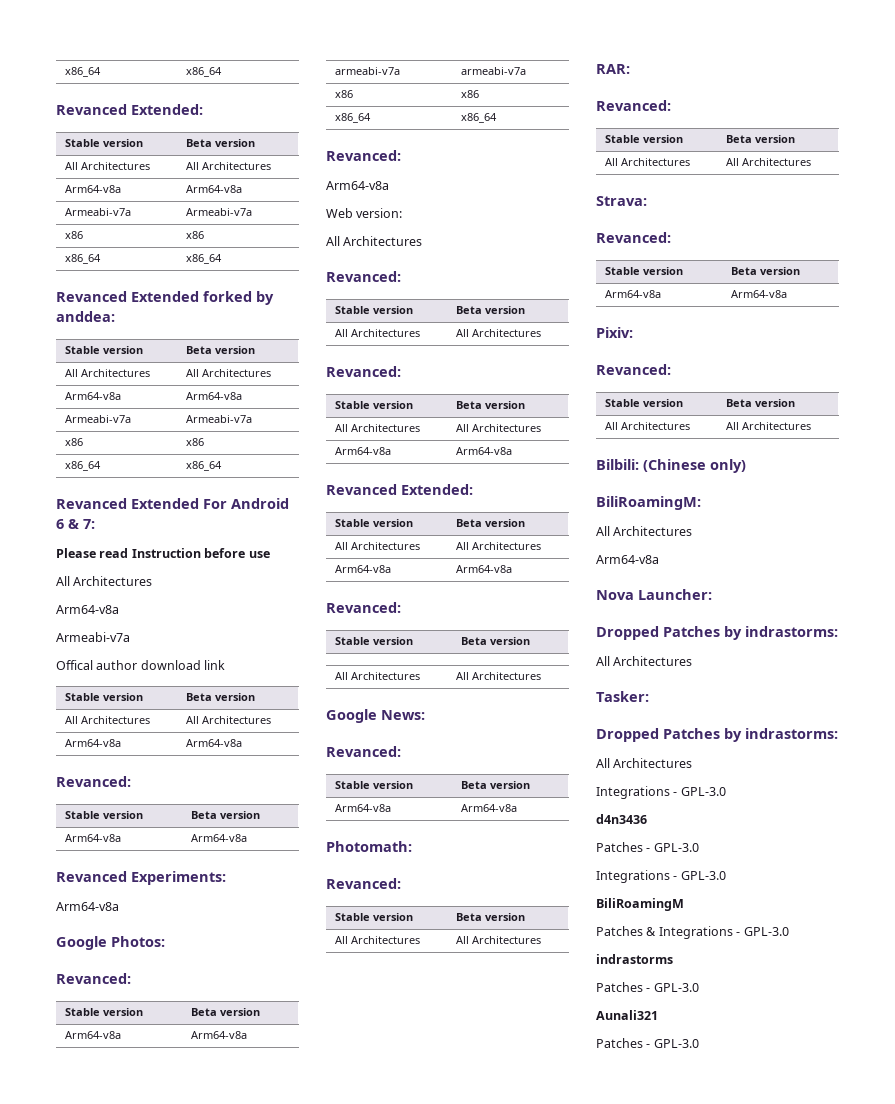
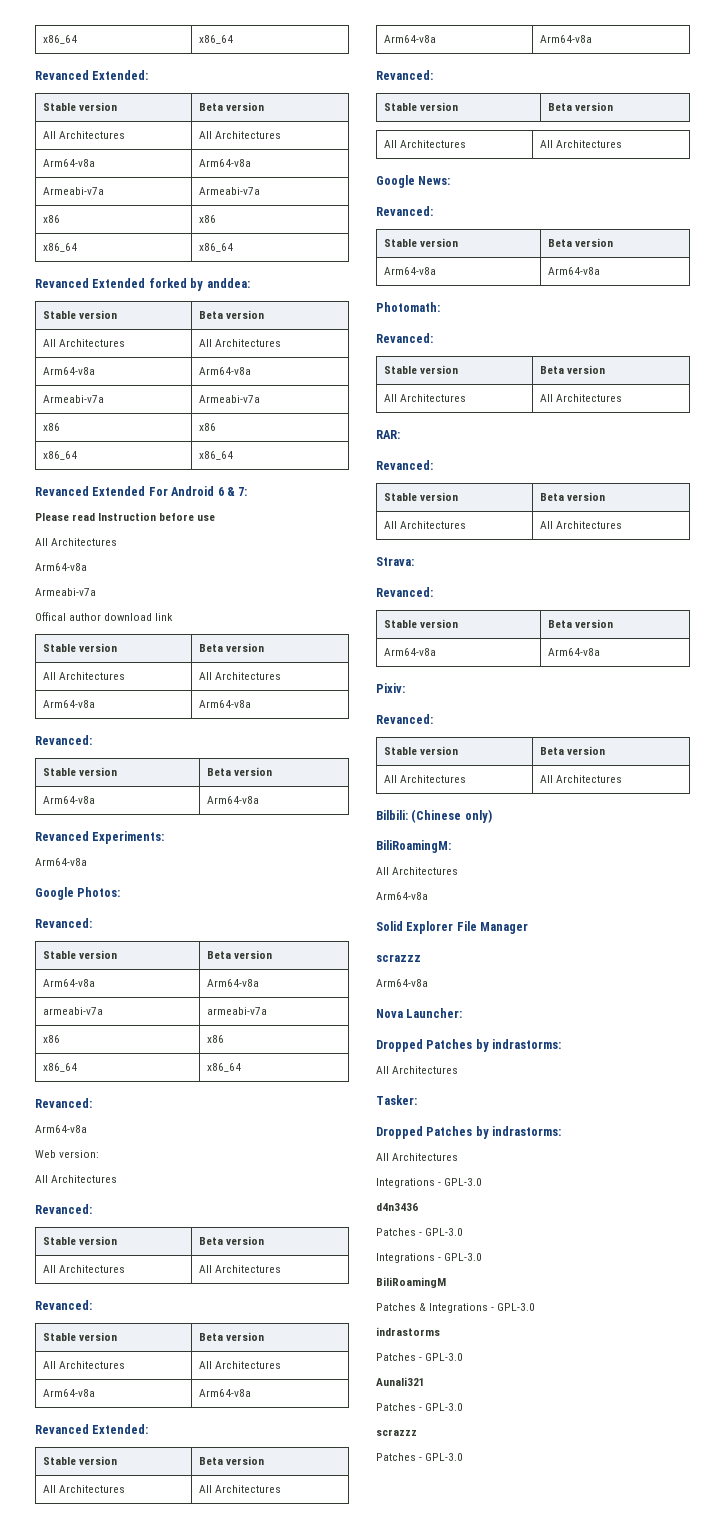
(659, 559) none -> [376,921,529,934] [376,954,421,962] [376,979,428,987] // Solid Explorer File Manager // scrazzz // Arm64-v8a
(699, 1043) none -> [376,1429,417,1436] [376,1453,464,1461] // scrazzz // Patches - GPL-3.0

